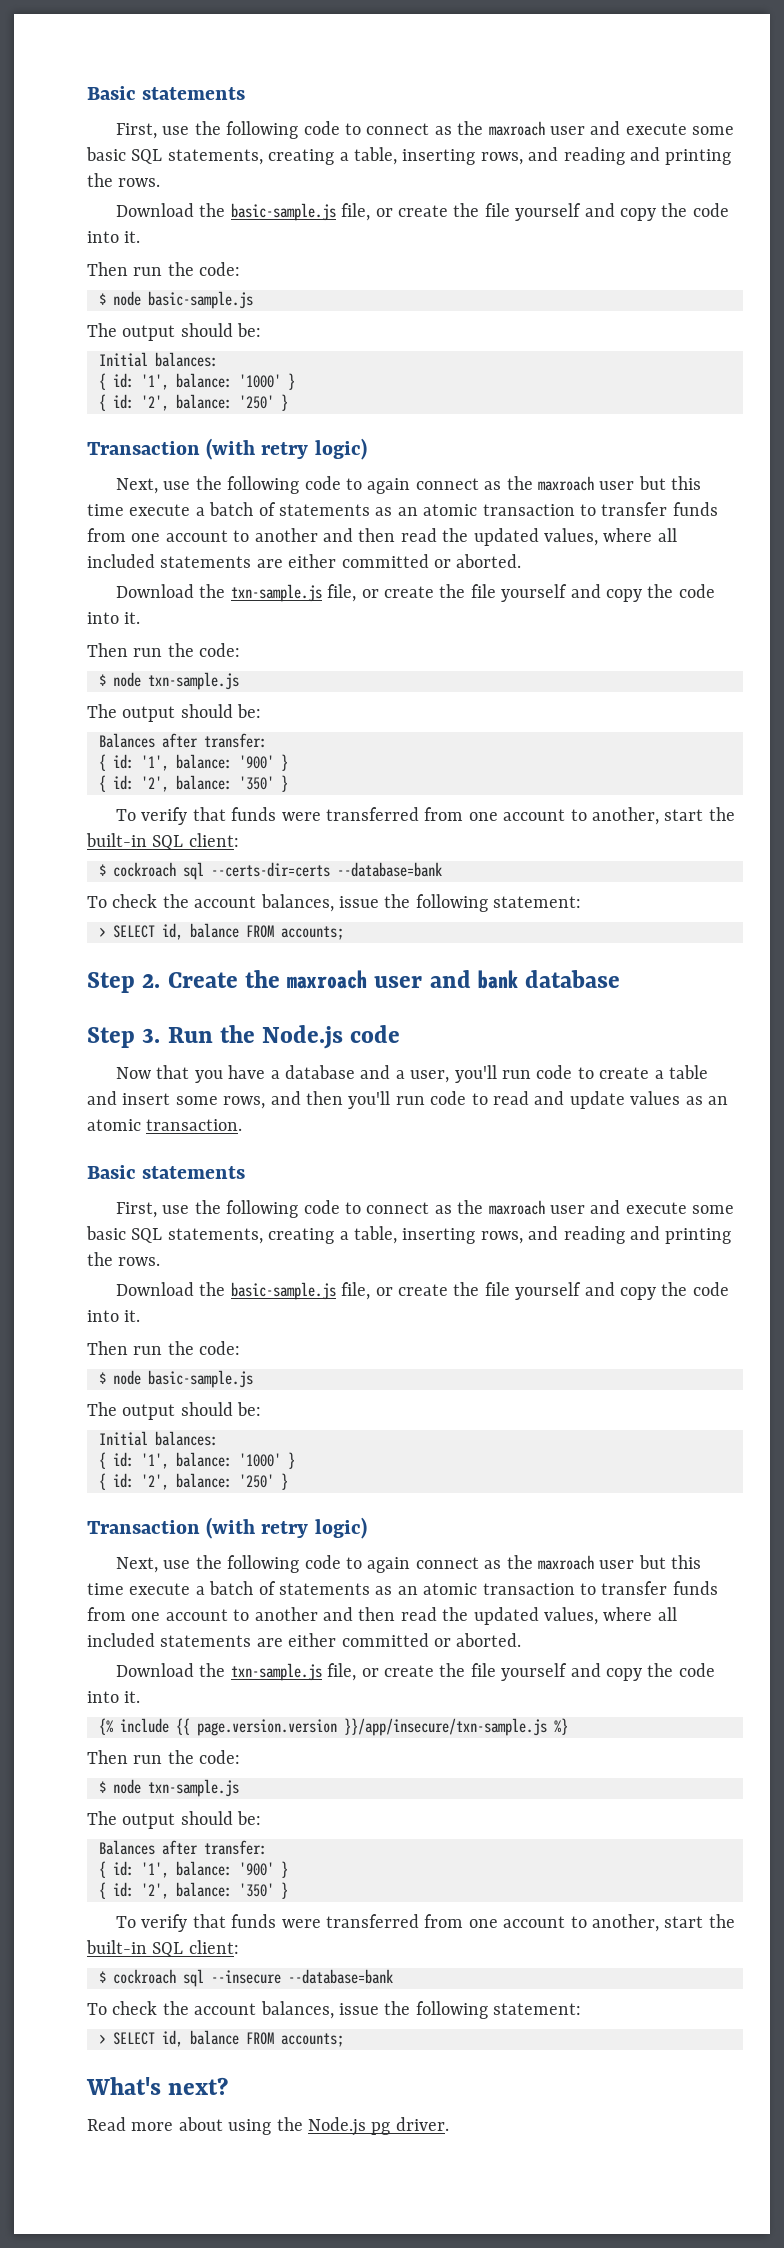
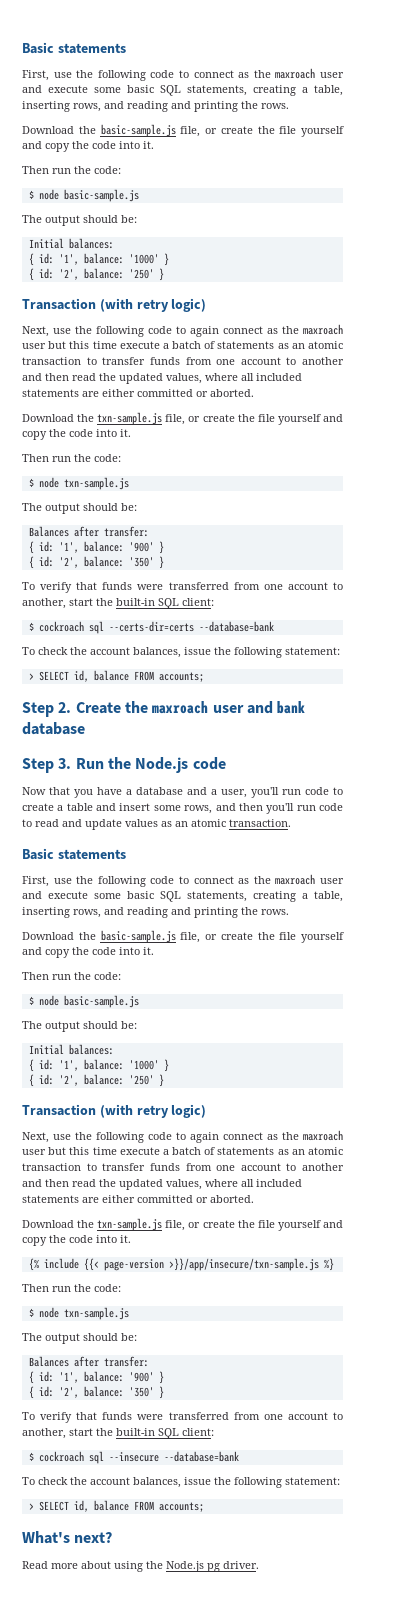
[176,1718,547,1736] {{ page.version.version }}/app/insecure/txn-sample.js -> [83,1258,319,1271] {{< page-version >}}/app/insecure/txn-sample.js

